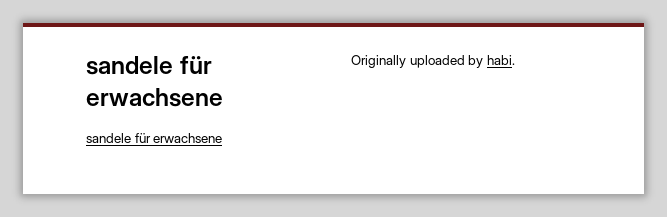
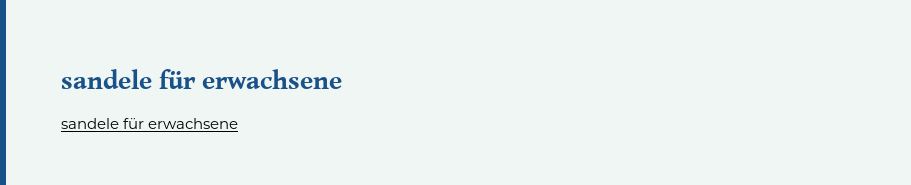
[351,55,515,68] // Originally uploaded by habi. -> (239, 123) none

